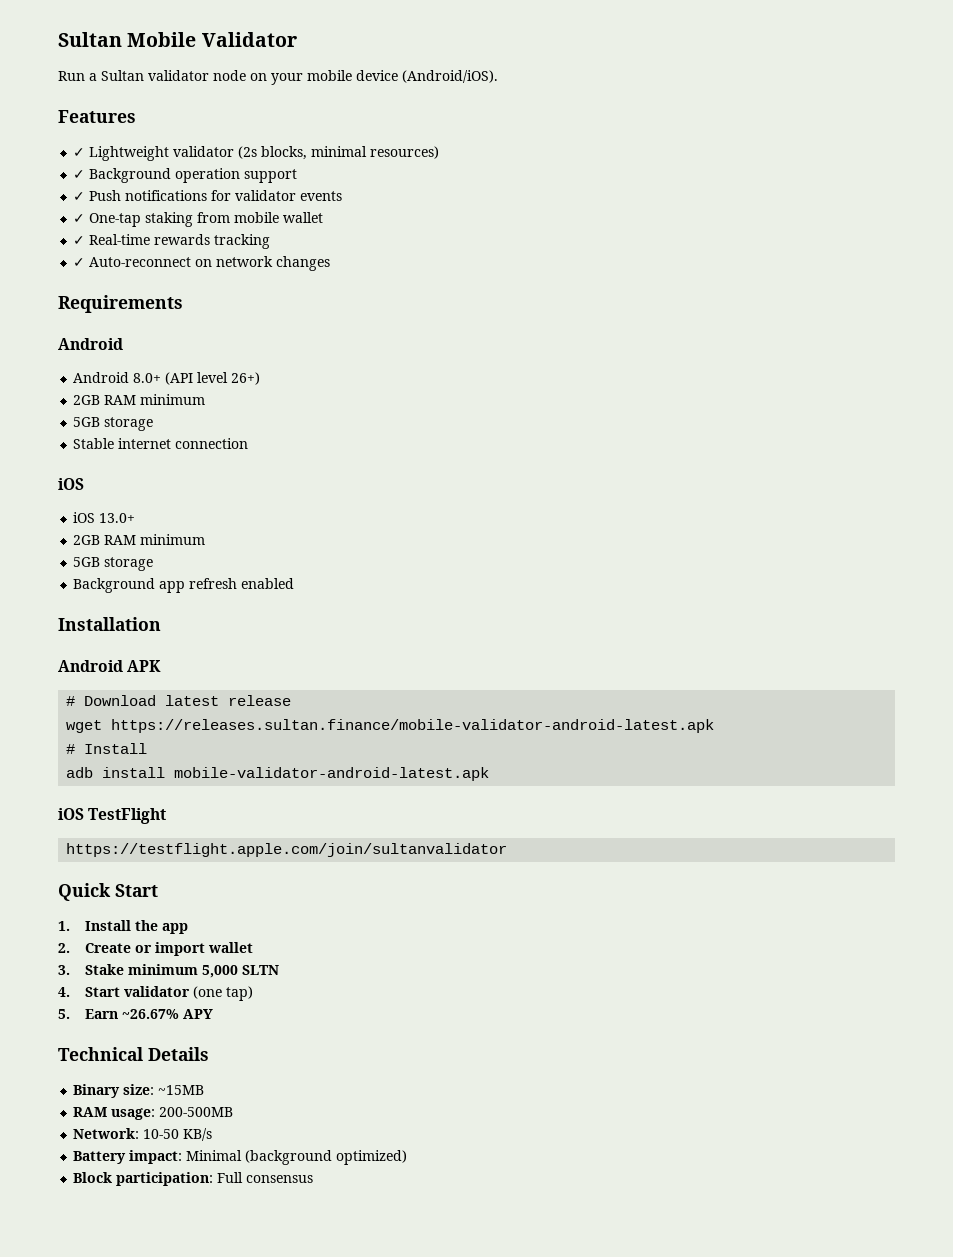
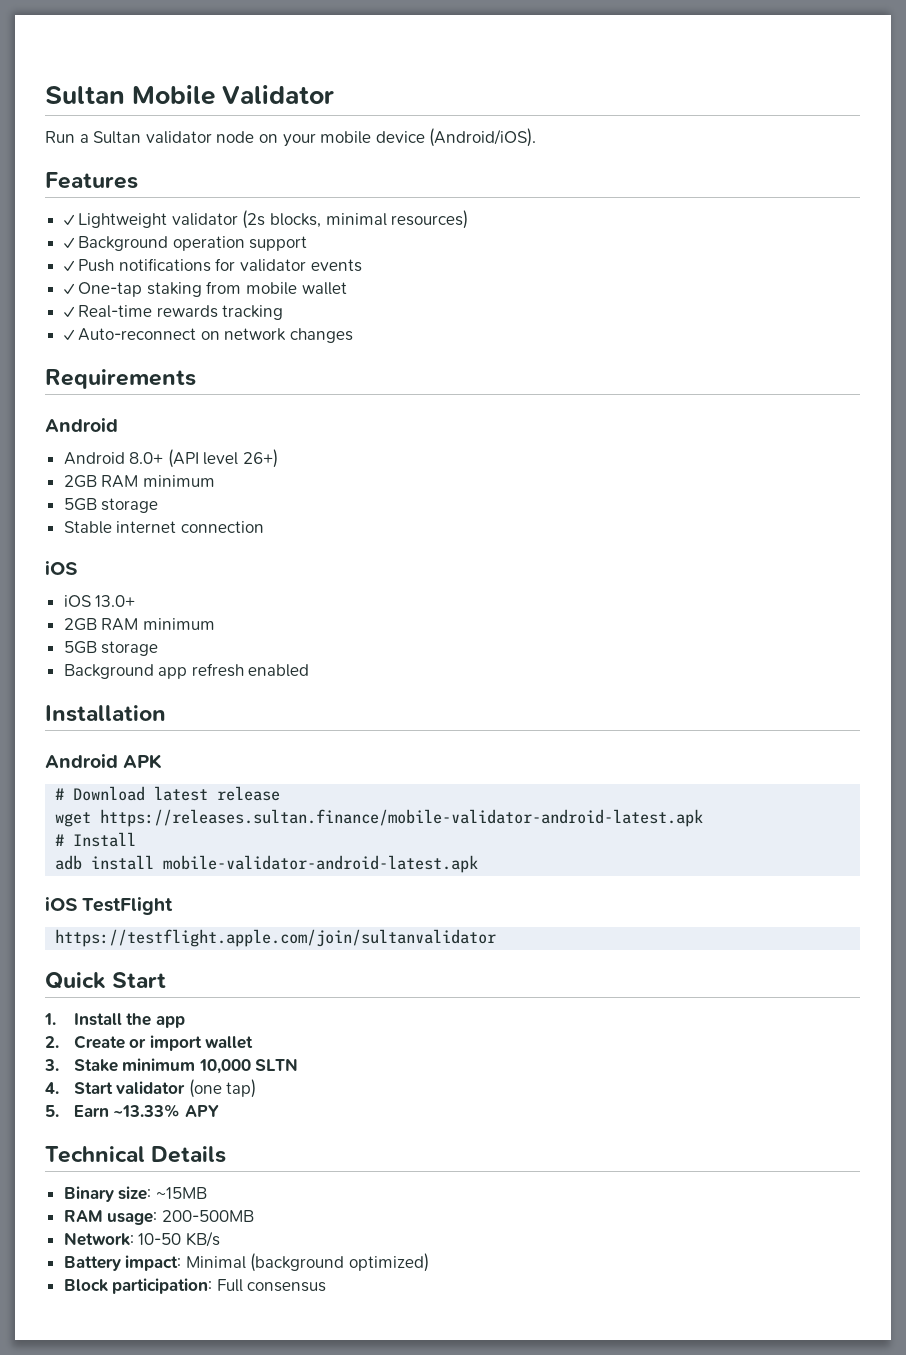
[201,965,238,978] 5,000 -> [198,1059,251,1074] 10,000
[121,1009,179,1019] ~26.67% -> [113,1104,181,1118] ~13.33%

